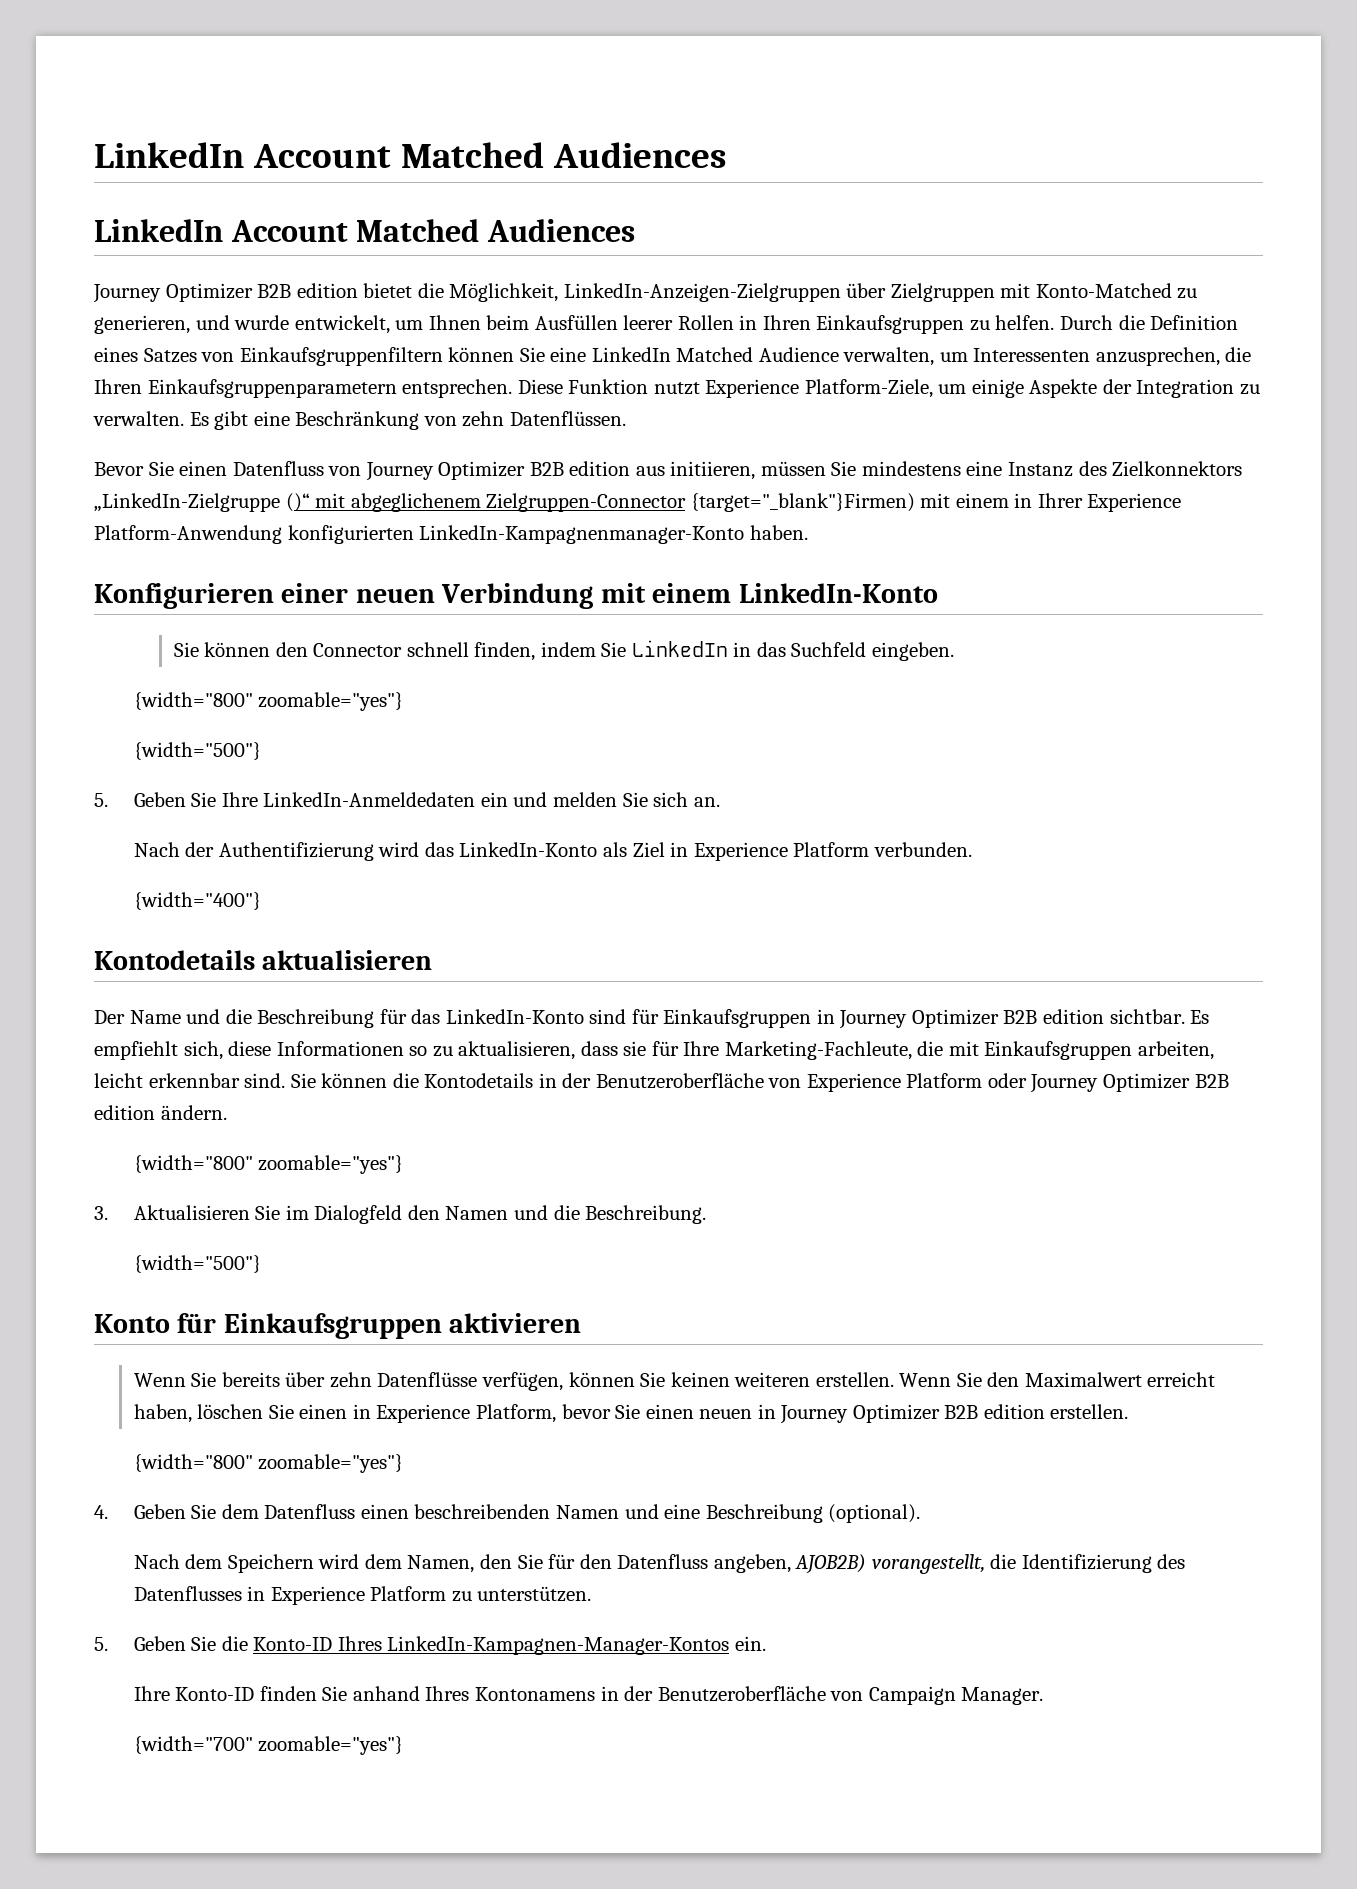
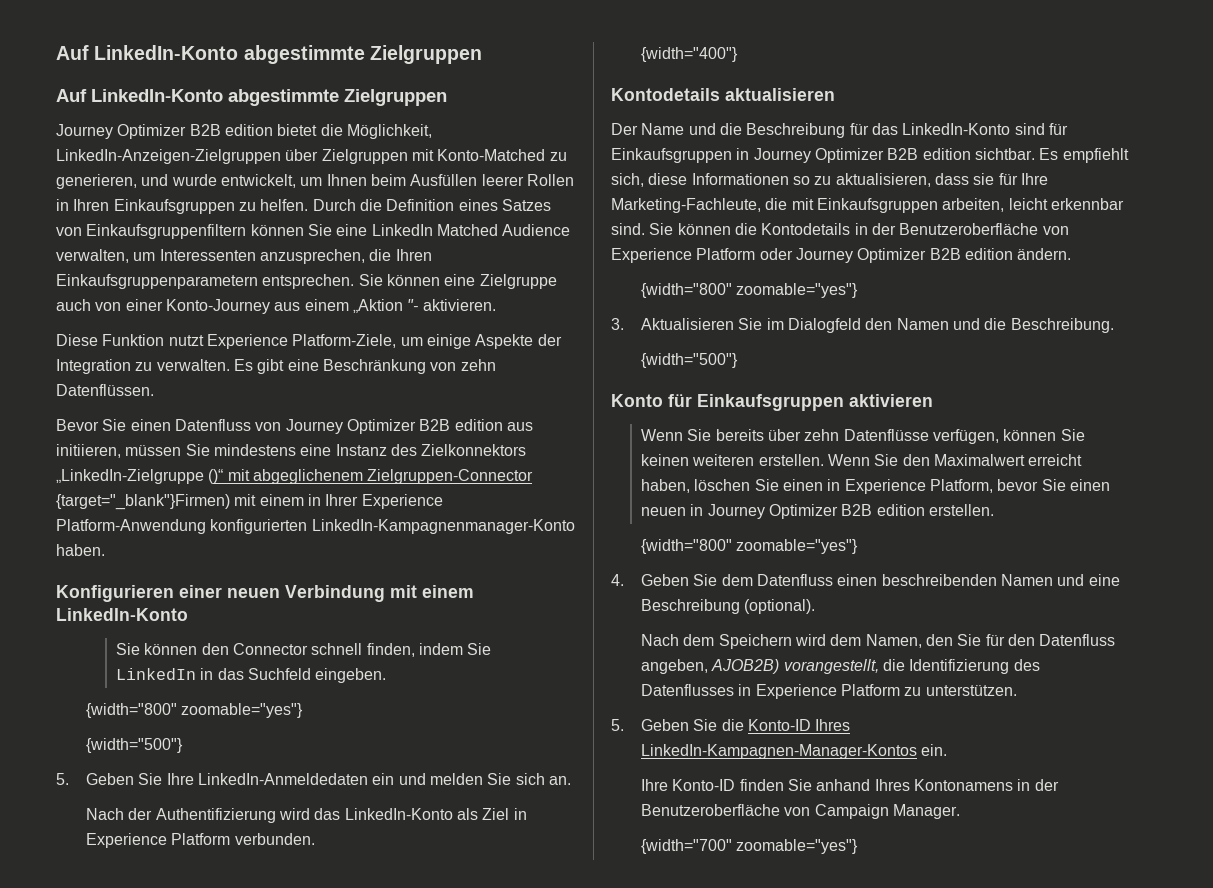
[94,142,726,168] [94,219,635,242] LinkedIn Account Matched Audiences // LinkedIn Account Matched Audiences -> [56,45,482,64] [56,89,447,106] Auf LinkedIn-Konto abgestimmte Zielgruppen // Auf LinkedIn-Konto abgestimmte Zielgruppen
(513, 388) none -> [358,274,557,289] [56,299,496,314] Sie können eine Zielgruppe auch von einer Konto-Journey aus einem „Aktion "- aktivieren. //

